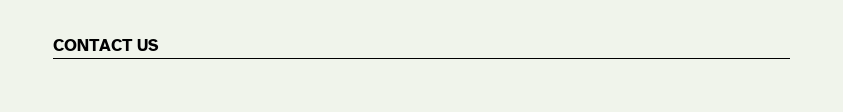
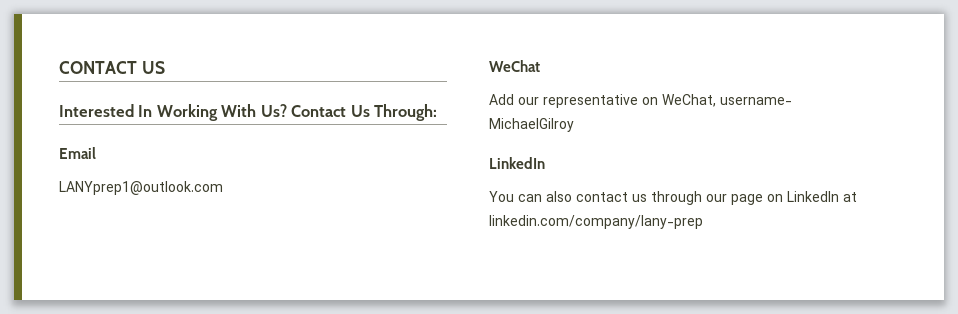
(159, 45) none -> [59,104,438,121] [59,147,96,159] [59,181,223,195] [489,60,540,72] [489,94,792,108] [489,118,574,132] [489,157,545,169] [489,191,857,205] [489,215,703,229] // Interested In Working With Us? Contact Us Through: // Email // LANYprep1@outlook.com // WeChat // Add our representative on WeChat, username- MichaelGilroy // LinkedIn // You can also contact us through our page on LinkedIn at linkedin.com/company/lany-prep

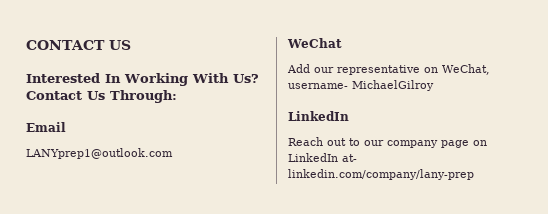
[489,191,727,205] You can also contact us through our -> [288,137,438,148] Reach out to our company
[843,192,857,202] at -> [342,154,357,162] at-

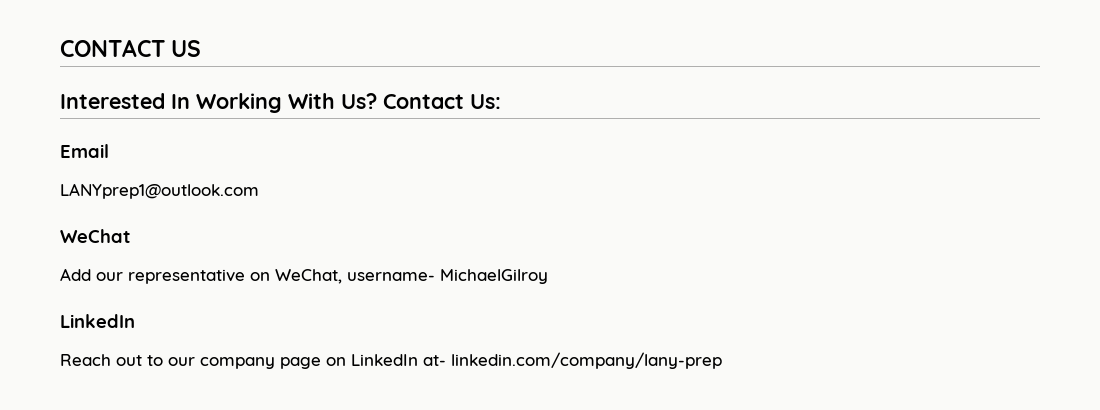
[87,90,177,103] Us Through: -> [470,94,501,109] Us:

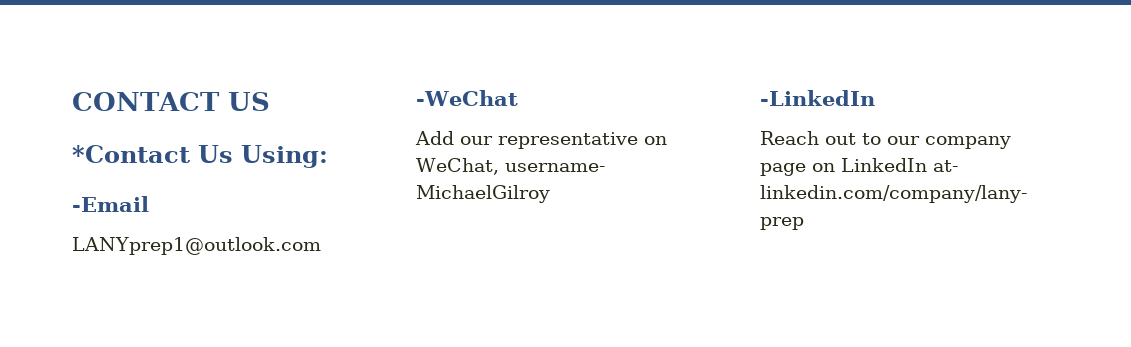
[60,93,501,113] [60,144,109,158] Interested In Working With Us? Contact Us: // Email -> [72,145,328,168] [72,196,149,212] *Contact Us Using: // -Email
[60,229,131,243] WeChat -> [416,90,518,106] -WeChat
[60,314,135,328] LinkedIn -> [760,90,875,106] -LinkedIn

